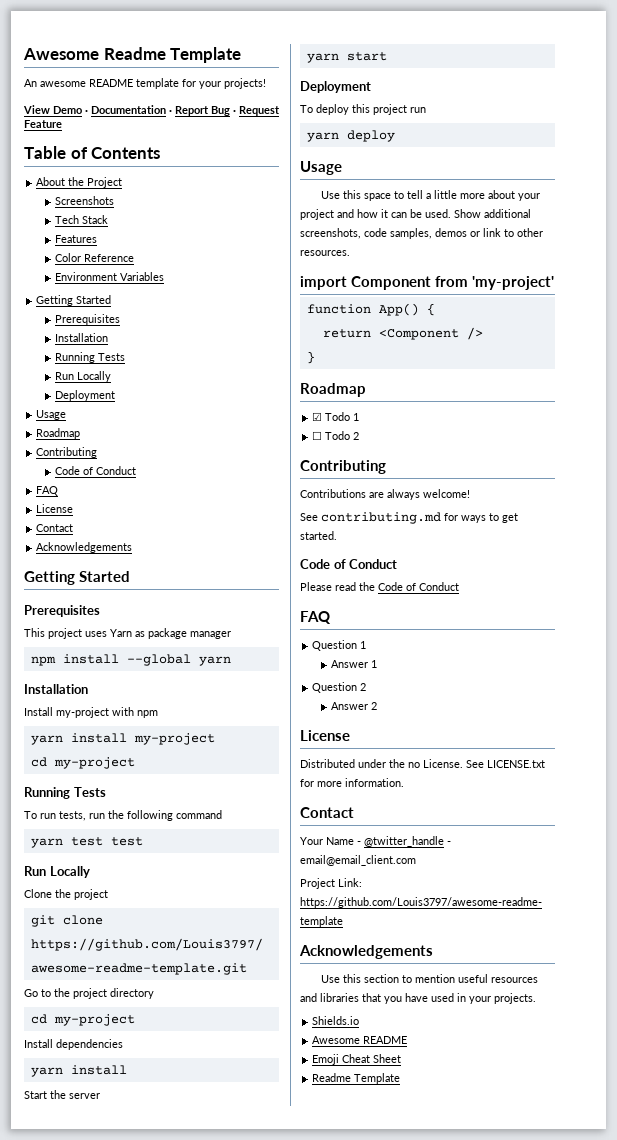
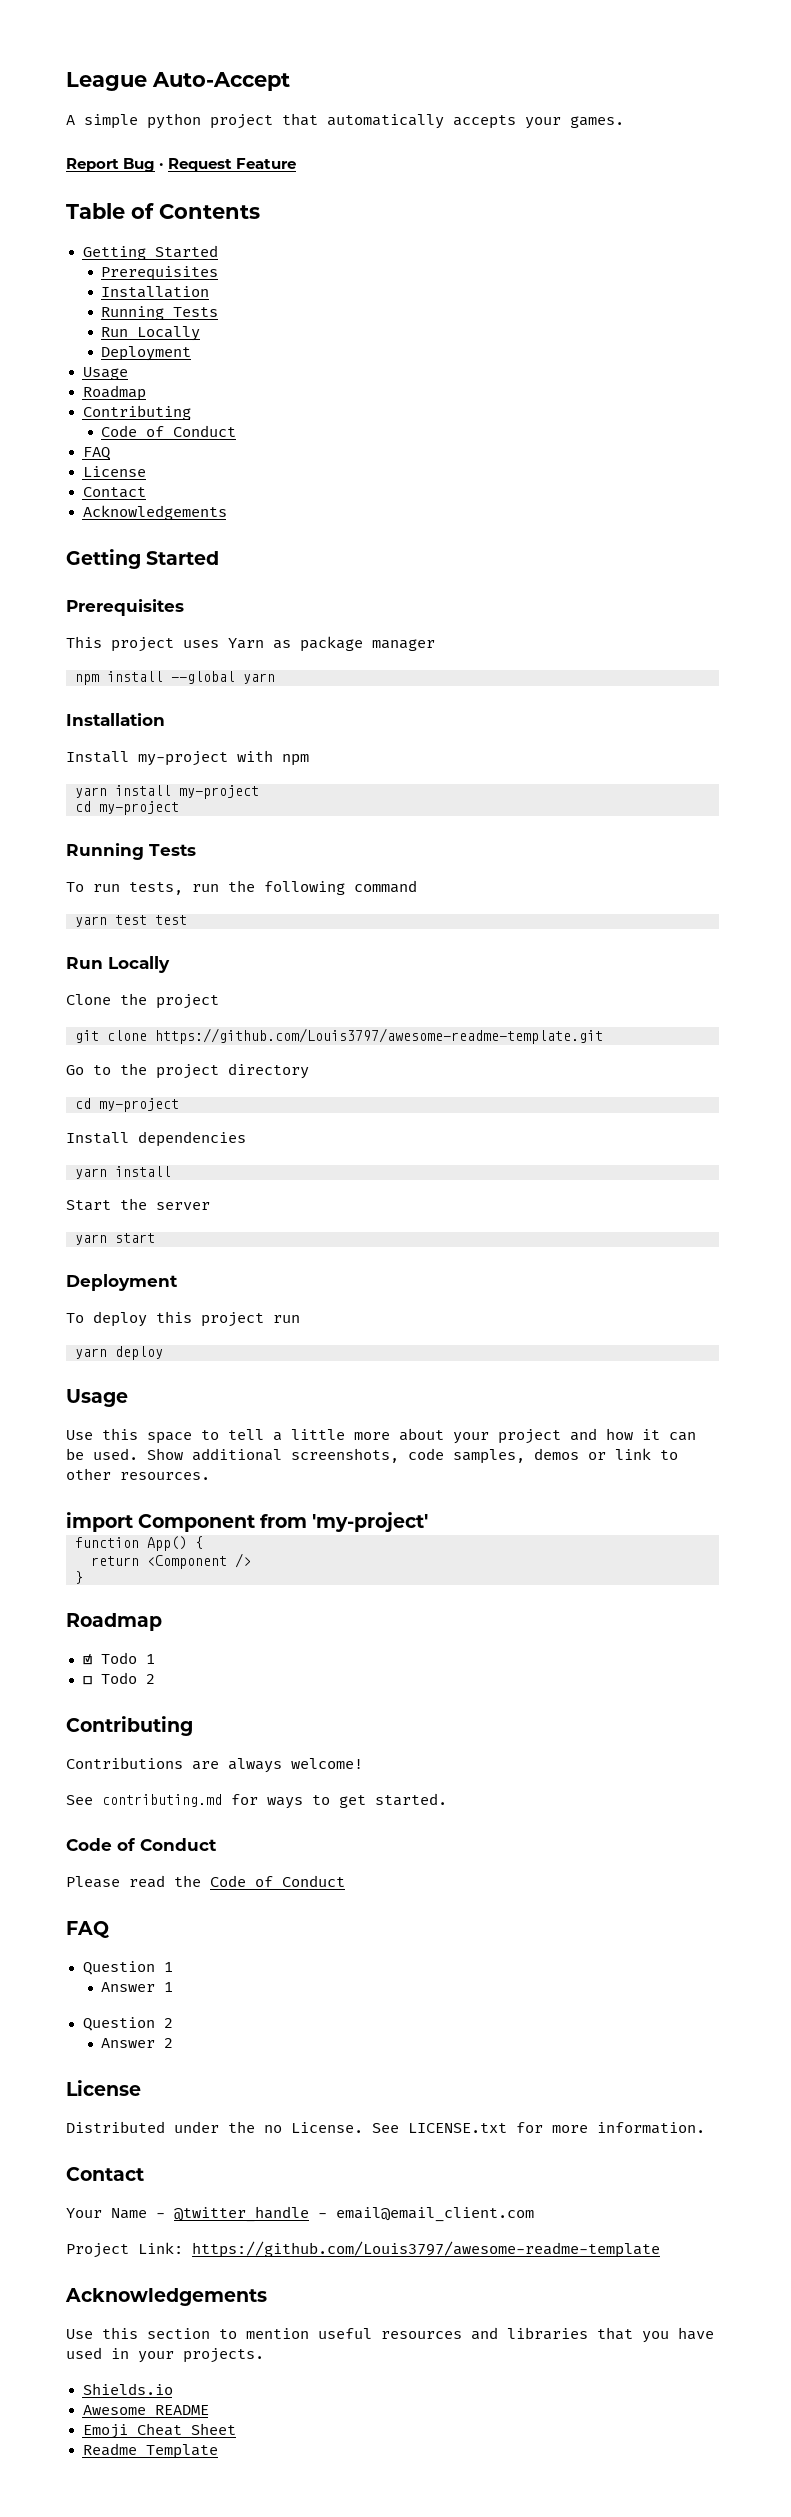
[23,47,242,63] [24,78,266,89] [23,105,172,114] Awesome Readme Template // An awesome README template for your projects! // View Demo · Documentation · -> [66,72,290,91] [66,113,624,129] League Auto-Accept // A simple python project that automatically accepts your games. //
[36,177,123,188] [54,196,114,205] [54,215,108,224] [54,235,97,243] [54,253,134,262] [54,272,164,281] // About the Project // Screenshots // Tech Stack // Features // Color Reference // Environment Variables -> (260, 211) none

